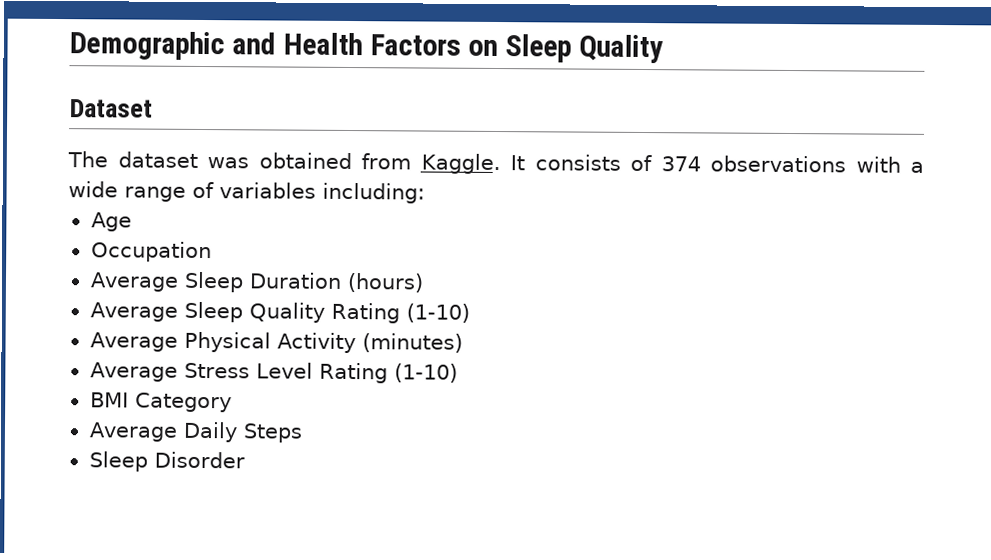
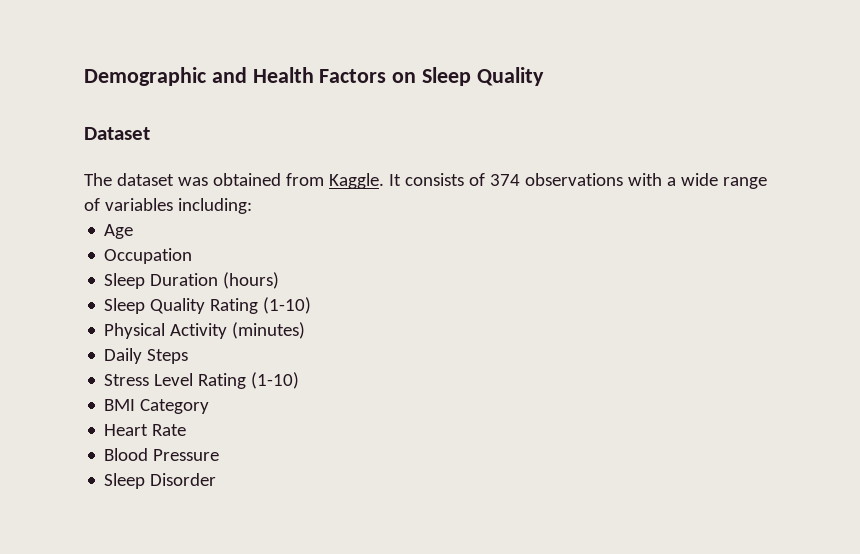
[89,272,179,292] Average -> (193, 256) none
[89,302,178,322] Average -> (280, 280) none
[89,332,178,352] Average -> (312, 305) none
[89,362,178,382] Average -> [104,348,189,364] Daily Steps //
[88,421,303,443] Average Daily Steps -> [104,424,187,436] [104,448,220,461] Heart Rate // Blood Pressure

